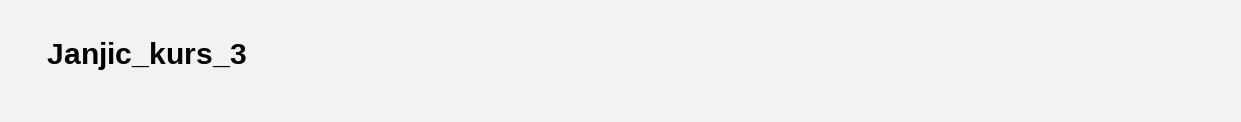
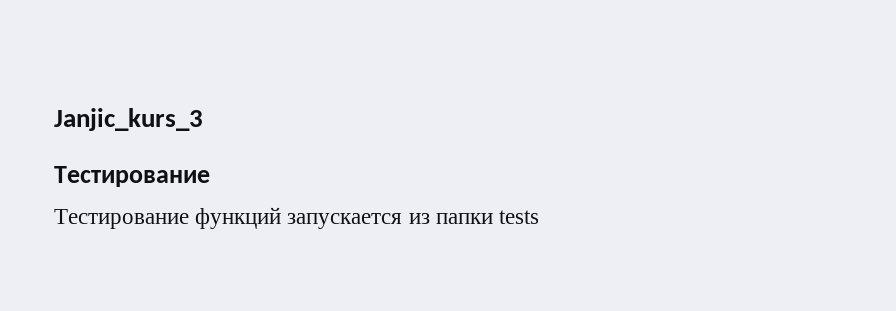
(247, 56) none -> [54,166,210,187] [54,207,540,229] // Тестирование // Тестирование функций запускается из папки tests

